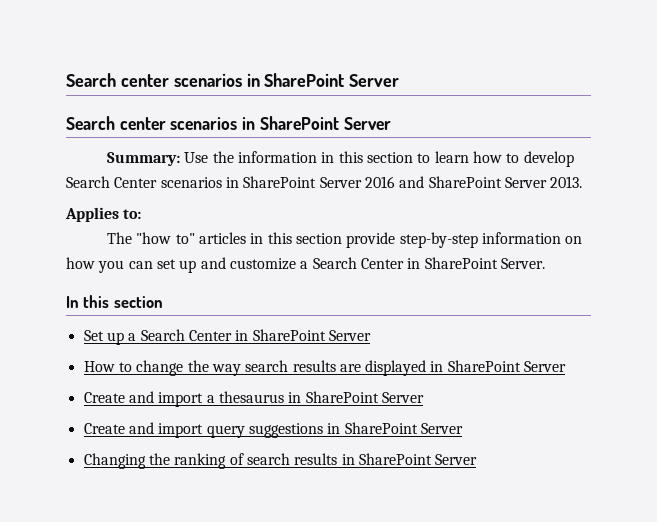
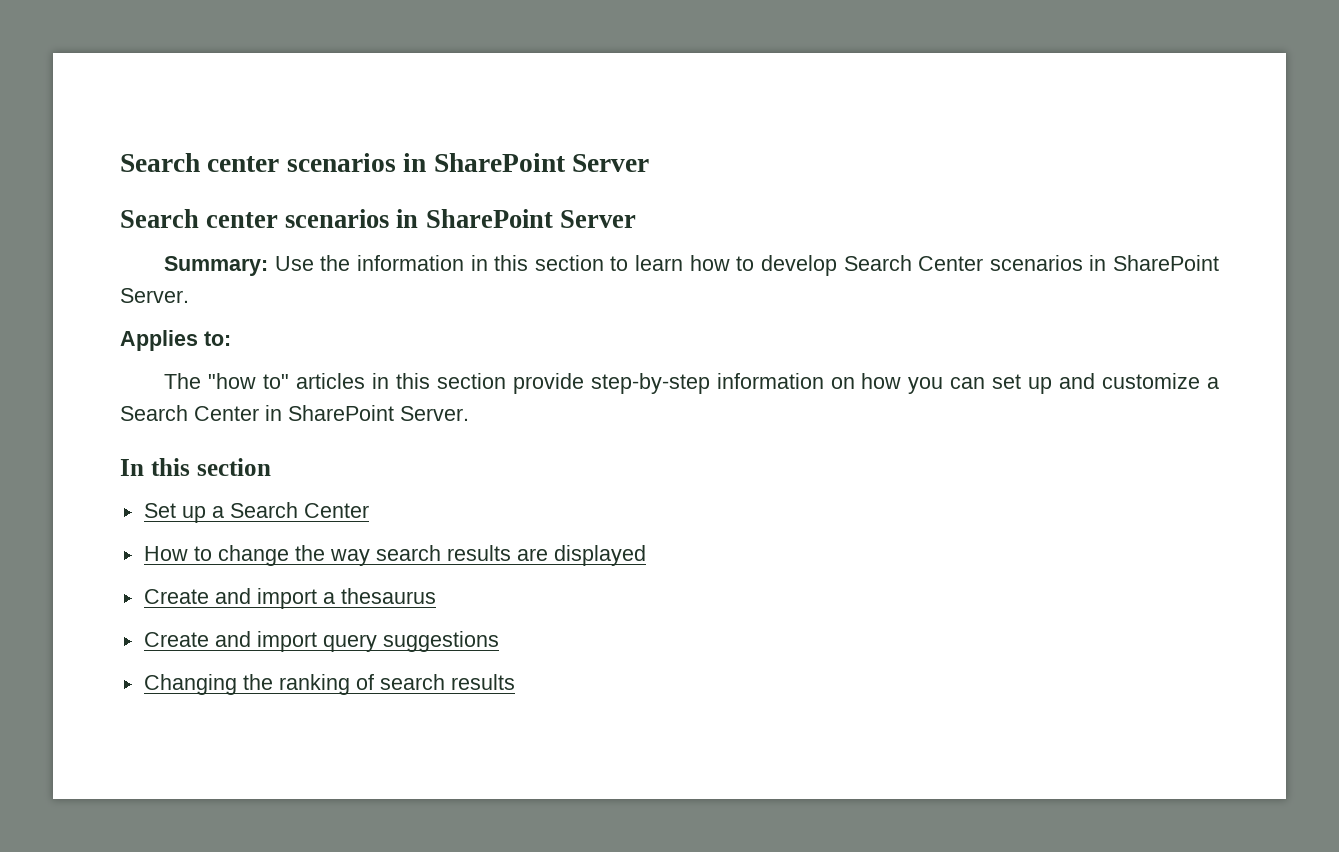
[319,176,583,188] Server 2016 and SharePoint Server 2013. -> [120,288,189,303] Server.
[235,329,371,341] in SharePoint Server -> (369, 510) none
[430,360,567,372] in SharePoint Server -> (646, 555) none
[288,391,424,403] in SharePoint Server -> (436, 596) none
[327,422,463,434] in SharePoint Server -> (499, 641) none
[341,453,478,465] in SharePoint Server -> (515, 682) none

